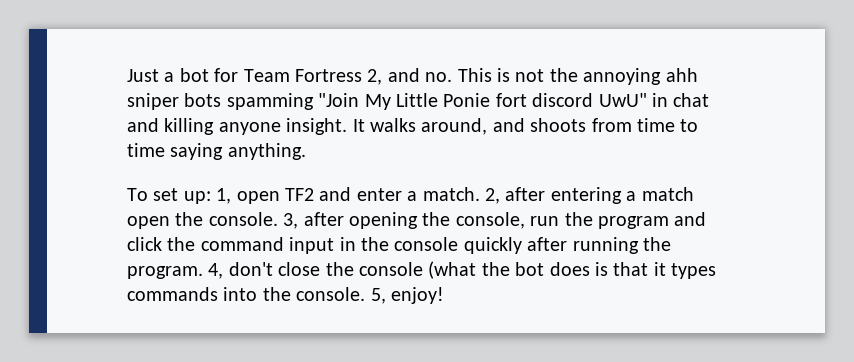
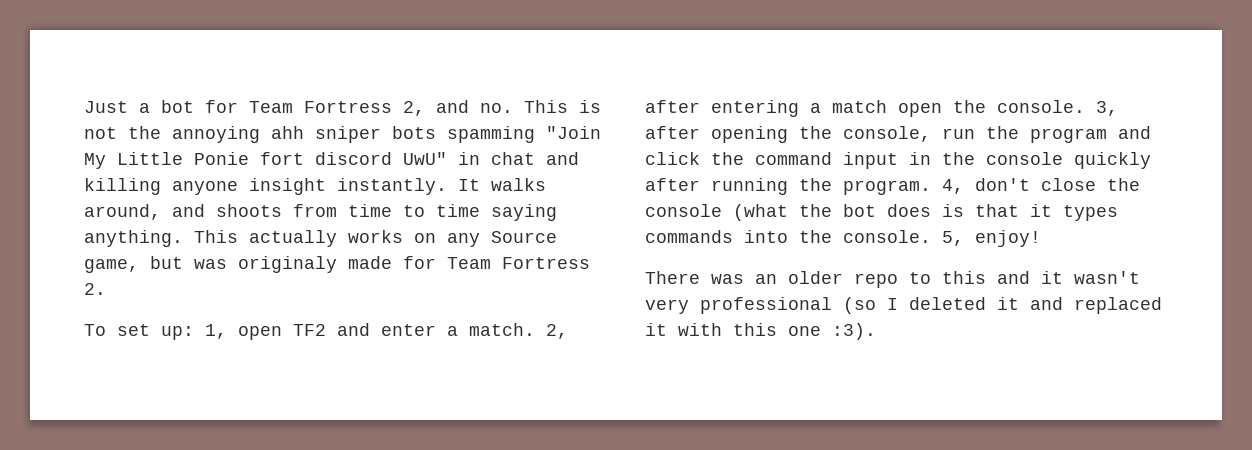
[286,118,348,135] insight. -> [249,178,447,195] insight instantly.
(306, 151) none -> [194,230,557,247] [84,256,590,273] [84,283,106,295] This actually works on any Source game, but was originaly made for Team Fortress 2.
(444, 295) none -> [645,271,1140,288] [645,297,1162,314] [645,323,876,340] // There was an older repo to this and it wasn't very professional (so I deleted it and replaced it with this one :3).

